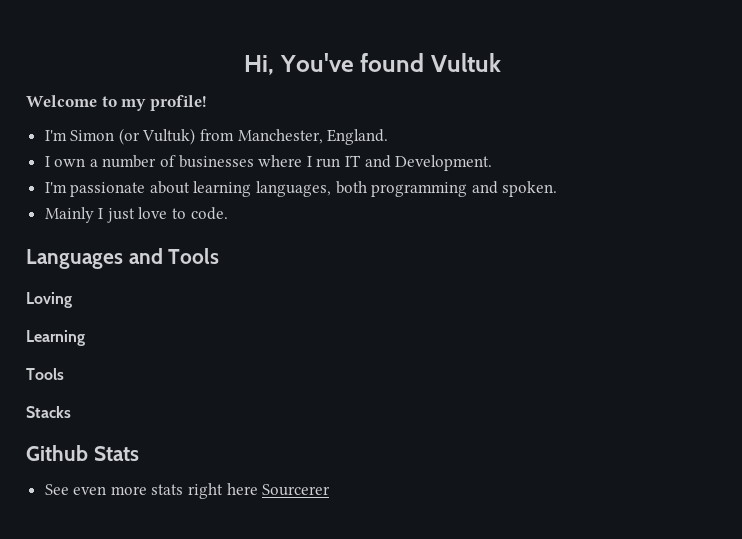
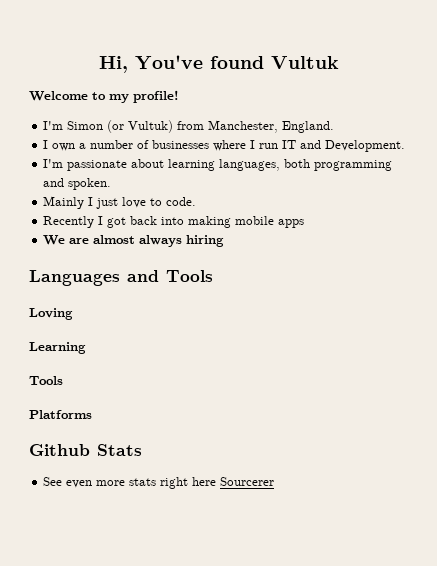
(228, 213) none -> [43,216,305,228] [43,235,225,247] // Recently I got back into making mobile apps // We are almost always hiring
[26,406,71,418] Stacks -> [29,410,92,419] Platforms

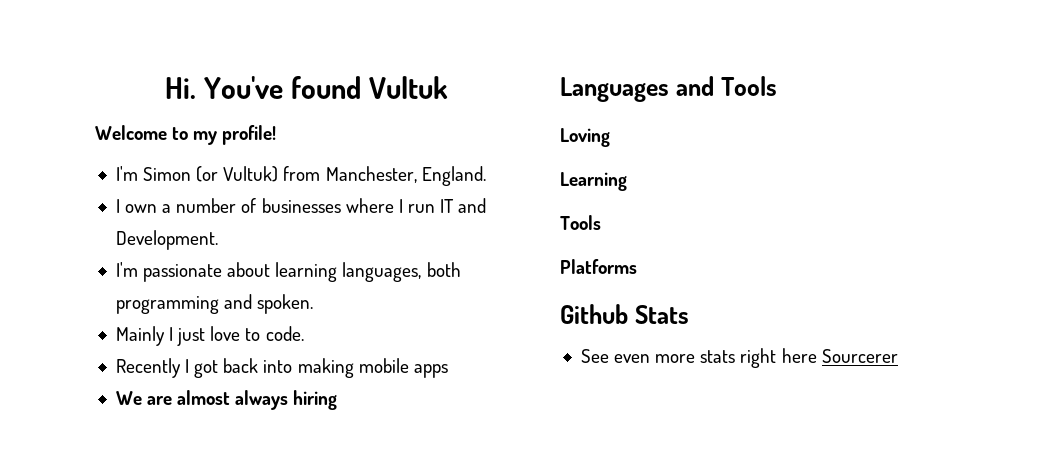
[98,56,128,73] Hi, -> [165,77,197,99] Hi.

